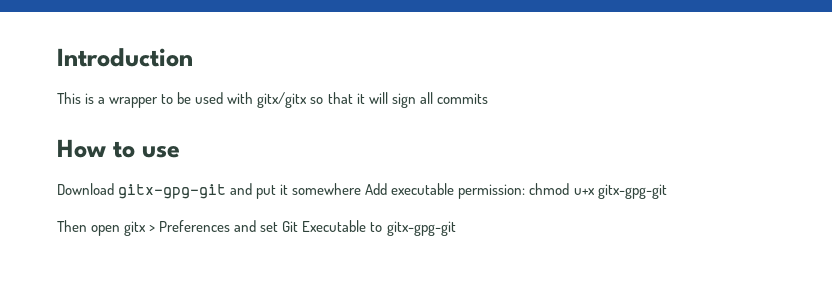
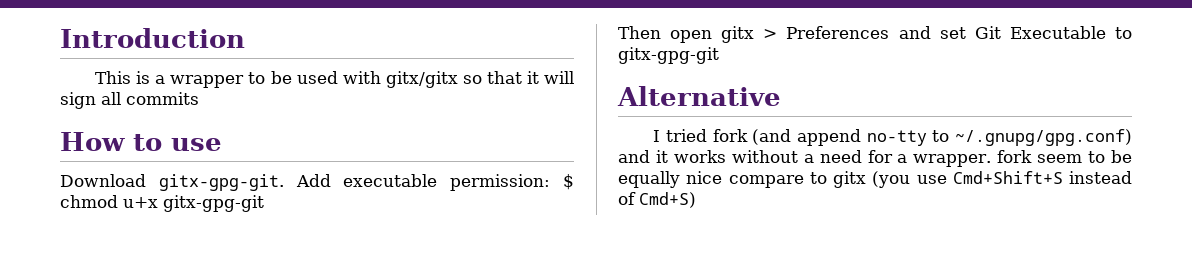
[118,183,362,199] gitx-gpg-git and put it somewhere -> [158,174,284,191] gitx-gpg-git.
(526, 191) none -> [563,174,574,190] $
(456, 228) none -> [617,86,781,106] [653,129,1132,146] [618,150,1132,167] [618,171,1132,188] [618,192,696,208] // Alternative // I tried fork (and append no-tty to ~/.gnupg/gpg.conf) and it works without a need for a wrapper. fork seem to be equally nice compare to gitx (you use Cmd+Shift+S instead of Cmd+S)

